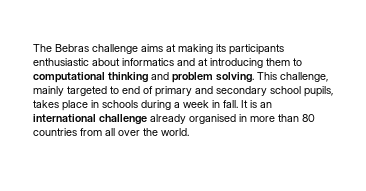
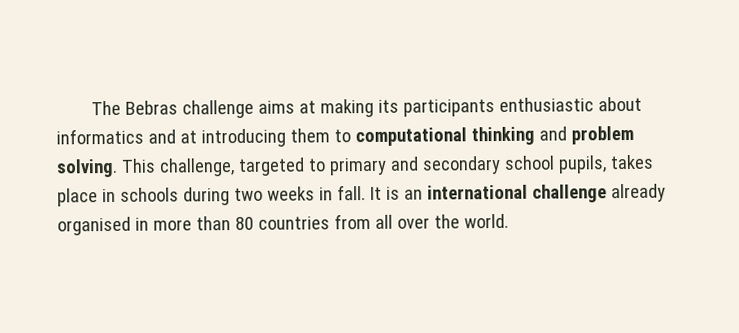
[33,86,64,96] mainly -> (235, 167) none
[122,86,153,94] end of -> (326, 165) none
[174,100,209,108] a week -> [233,186,315,202] two weeks

